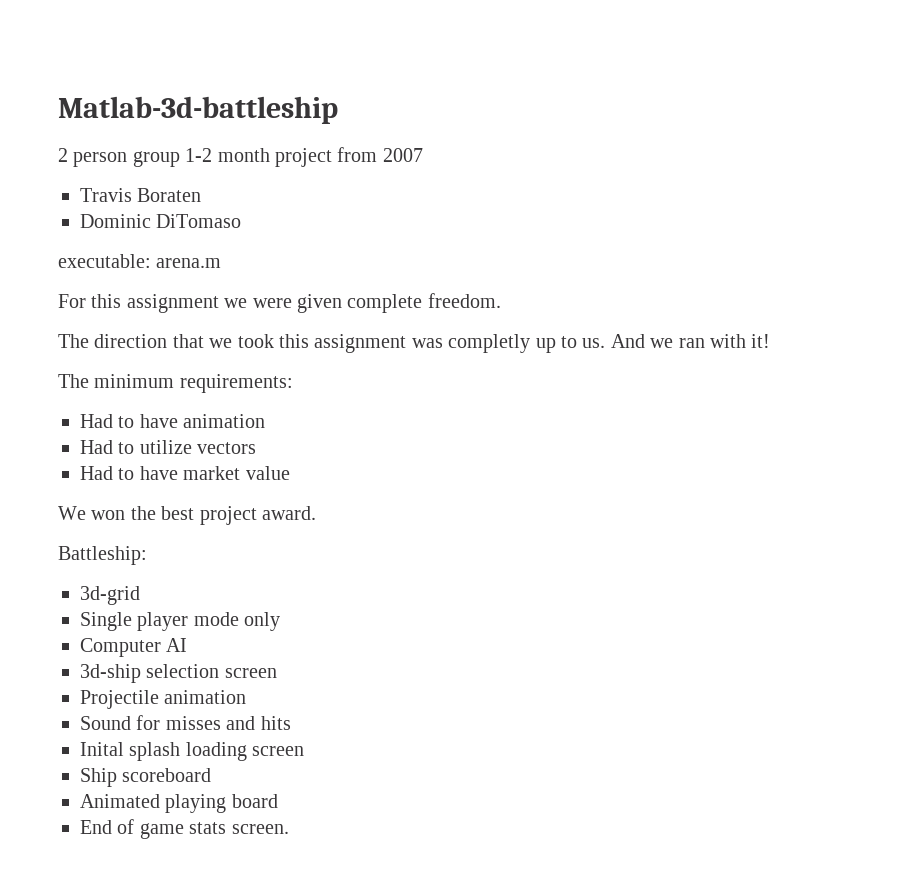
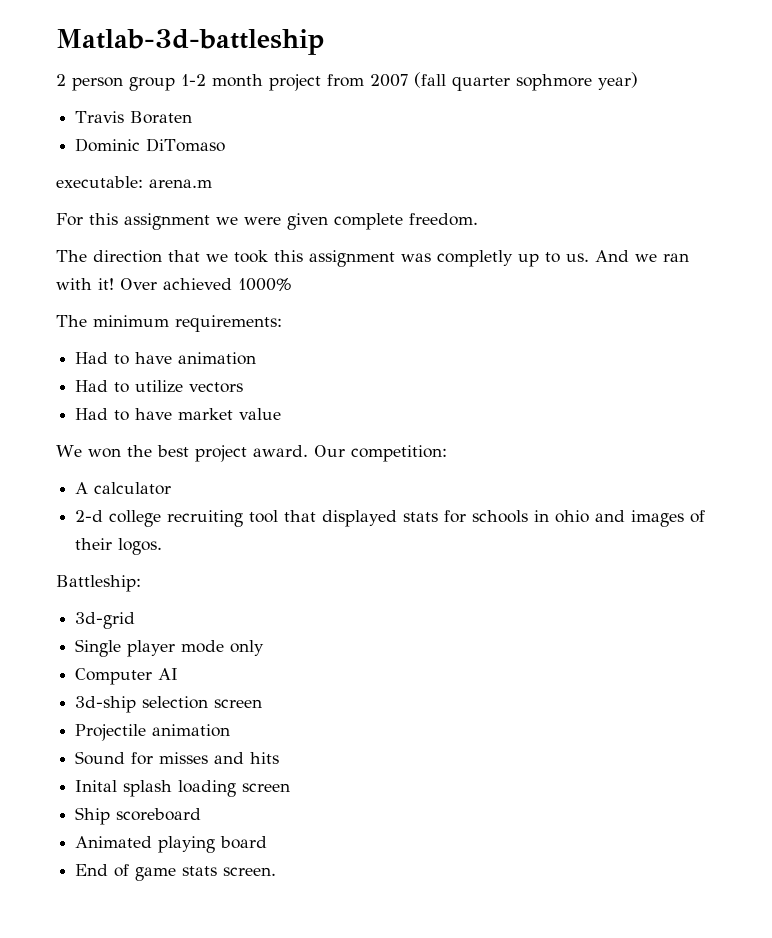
(423, 155) none -> [414,72,638,91] (fall quarter sophmore year)
(771, 341) none -> [120,278,292,291] Over achieved 1000%
(316, 513) none -> [313,445,447,462] [75,482,172,495] [75,510,706,527] [75,538,163,555] Our competition: // A calculator // 2-d college recruiting tool that displayed stats for schools in ohio and images of their logos.

